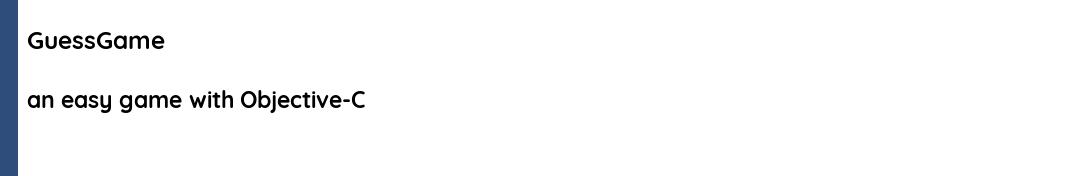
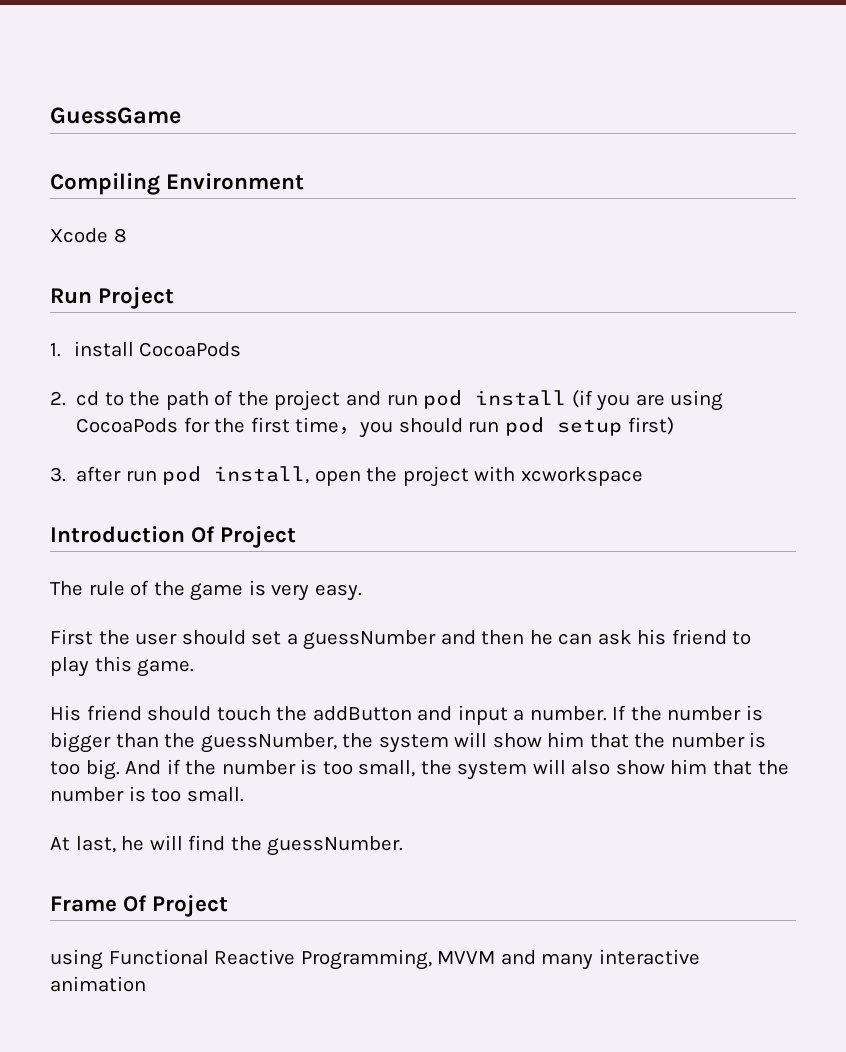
[27,90,365,113] an easy game with Objective-C -> [50,173,305,195] [50,228,127,243] [50,287,175,309] [50,341,242,357] [50,390,724,411] [76,417,674,438] [50,466,643,487] [50,526,297,548] [50,580,362,601] [50,629,752,650] [50,656,195,677] [50,705,763,725] [50,732,767,753] [50,759,789,780] [50,786,244,802] [50,835,404,856] [50,895,229,917] [50,949,700,970] [50,976,146,992] Compiling Environment // Xcode 8 // Run Project // 1. install CocoaPods // 2. cd to the path of the project and run pod install (if you are using CocoaPods for the first time，you should run pod setup first) // 3. after run pod install, open the project with xcworkspace // Introduction Of Project // The rule of the game is very easy. // First the user should set a guessNumber and then he can ask his friend to play this game. // His friend should touch the addButton and input a number. If the number is bigger than the guessNumber, the system will show him that the number is too big. And if the number is too small, the system will also show him that the number is too small. // At last, he will find the guessNumber. // Frame Of Project // using Functional Reactive Programming, MVVM and many interactive animation

